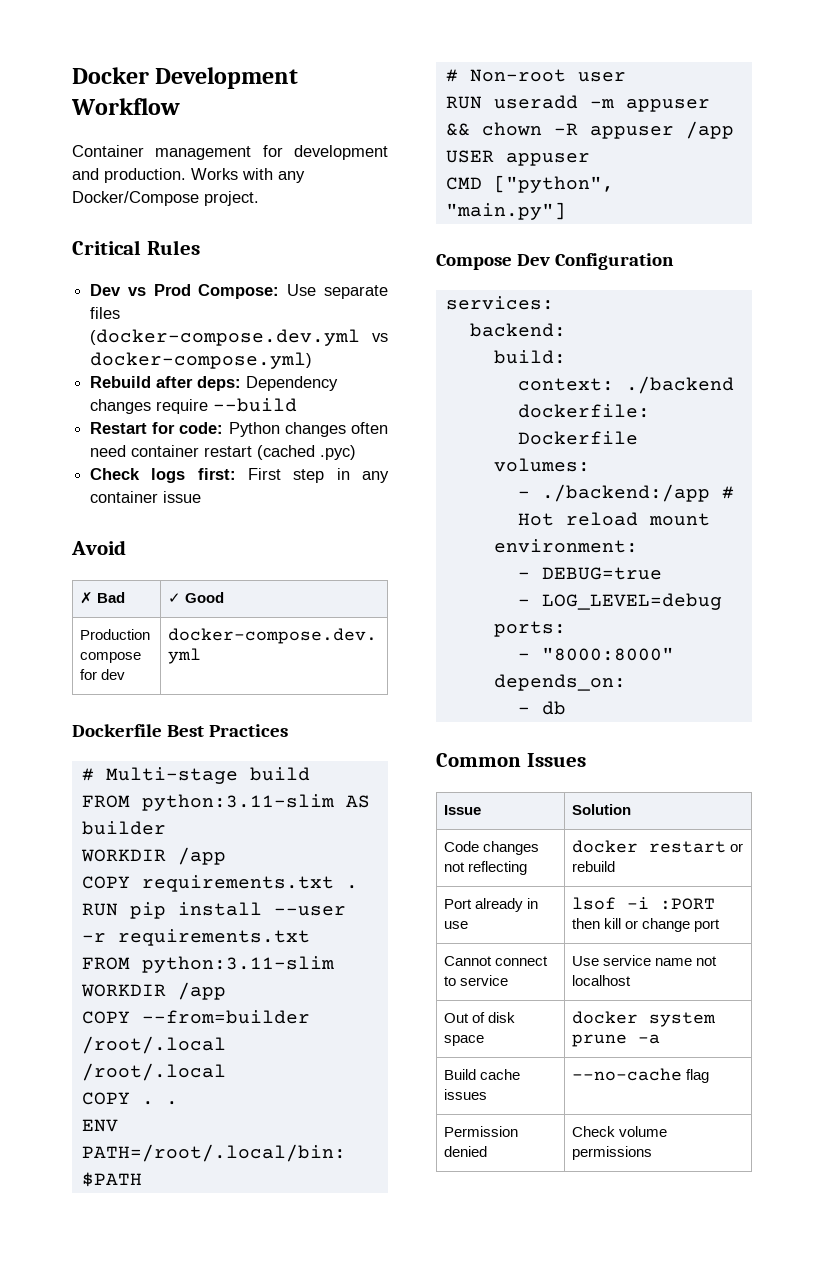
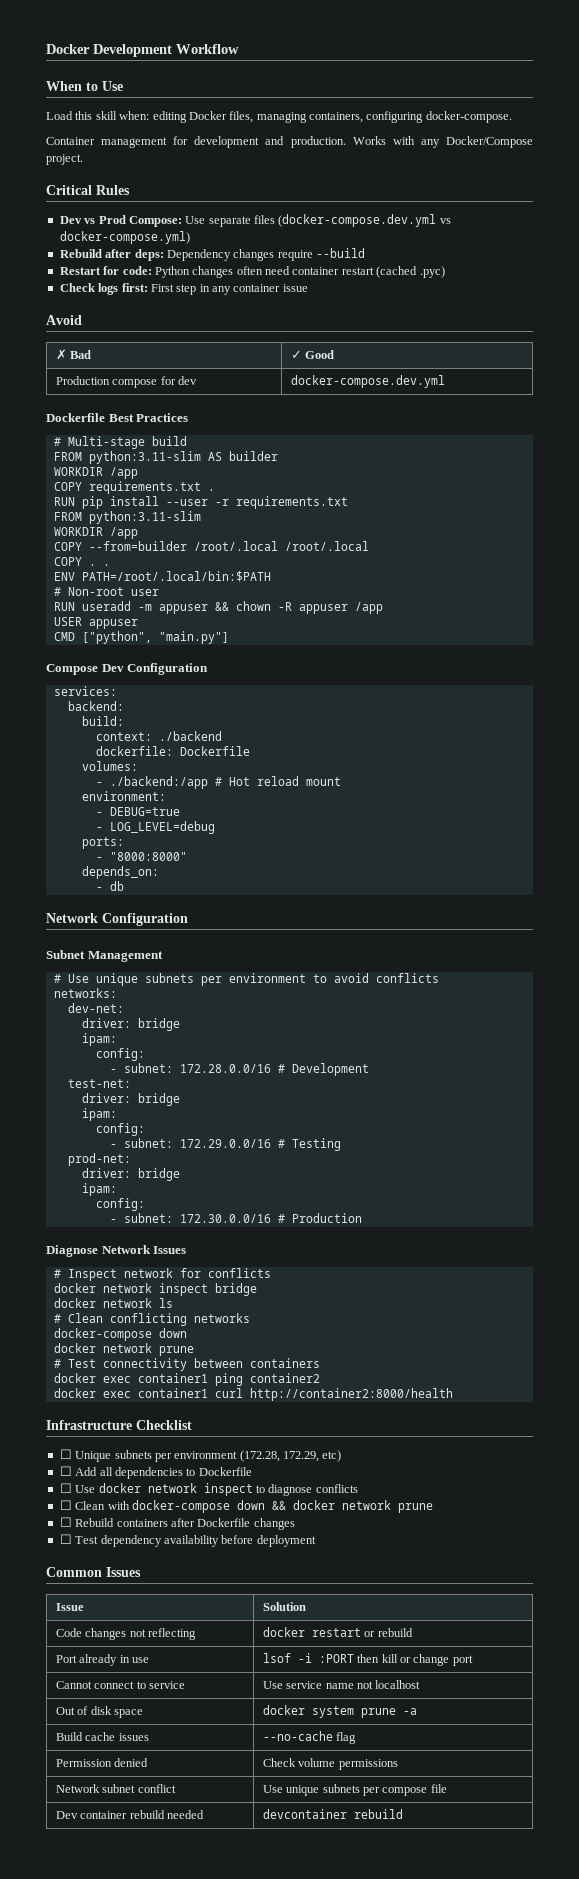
(180, 106) none -> [46,81,123,91] [46,111,512,123] // When to Use // Load this skill when: editing Docker files, managing containers, configuring docker-compose.
(566, 708) none -> [46,913,188,926] [46,950,163,962] [53,973,439,986] [53,988,117,998] [67,1003,124,1013] [81,1018,180,1031] [81,1033,117,1046] [95,1048,145,1061] [109,1063,369,1076] [67,1079,131,1088] [81,1093,180,1106] [81,1108,117,1121] [95,1123,145,1136] [109,1138,341,1151] [67,1153,131,1166] [81,1168,180,1181] [81,1183,117,1196] [95,1198,145,1211] [109,1213,362,1223] [46,1245,187,1257] [53,1268,271,1281] [53,1283,257,1296] [53,1298,173,1308] [53,1313,250,1326] [53,1328,187,1341] [53,1343,194,1356] [53,1358,320,1371] [53,1373,320,1386] [53,1388,453,1401] [46,1420,192,1430] [59,1449,342,1462] [59,1466,252,1479] [59,1483,358,1496] [59,1500,433,1513] [59,1517,295,1530] [59,1534,316,1547] // Network Configuration // Subnet Management // # Use unique subnets per environment to avoid conflicts // networks: // dev-net: // driver: bridge // ipam: // config: // - subnet: 172.28.0.0/16 # Development // test-net: // driver: bridge // ipam: // config: // - subnet: 172.29.0.0/16 # Testing // prod-net: // driver: bridge // ipam: // config: // - subnet: 172.30.0.0/16 # Production // Diagnose Network Issues // # Inspect network for conflicts // docker network inspect bridge // docker network ls // # Clean conflicting networks // docker-compose down // docker network prune // # Test connectivity between containers // docker exec container1 ping container2 // docker exec container1 curl http://container2:8000/health // Infrastructure Checklist // ☐ Unique subnets per environment (172.28, 172.29, etc) // ☐ Add all dependencies to Dockerfile // ☐ Use docker network inspect to diagnose conflicts // ☐ Clean with docker-compose down && docker network prune // ☐ Rebuild containers after Dockerfile changes // ☐ Test dependency availability before deployment
(652, 1153) none -> [55,1784,176,1793] [262,1784,447,1796] [55,1810,204,1819] [262,1809,403,1819] // Network subnet conflict | Use unique subnets per compose file // Dev container rebuild needed | devcontainer rebuild

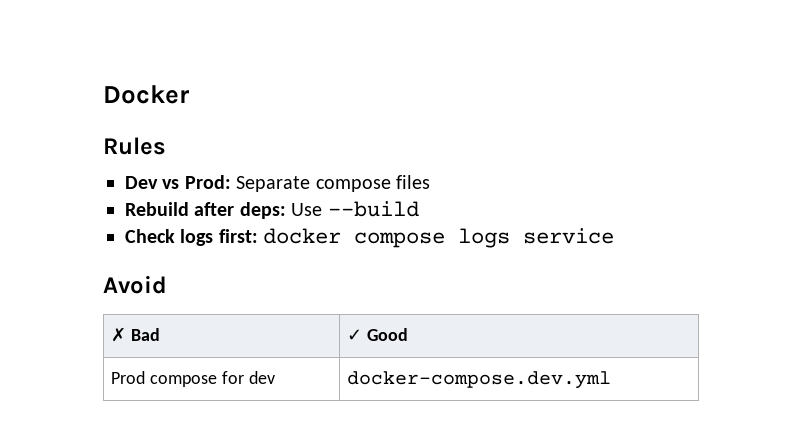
[46,44,239,57] [46,81,123,91] [46,111,512,123] [46,136,533,148] [46,154,83,165] [46,185,130,195] [59,214,451,227] [59,231,190,244] [59,248,365,261] [59,266,445,278] [59,283,308,295] Docker Development Workflow // When to Use // Load this skill when: editing Docker files, managing containers, configuring docker-compose. // Container management for development and production. Works with any Docker/Compose project. // Critical Rules // Dev vs Prod Compose: Use separate files (docker-compose.dev.yml vs docker-compose.yml) // Rebuild after deps: Dependency changes require --build // Restart for code: Python changes often need container restart (cached .pyc) // Check logs first: First step in any container issue -> [103,85,190,104] [103,137,166,155] [125,175,430,192] [125,201,419,219] [125,228,615,248] Docker // Rules // Dev vs Prod: Separate compose files // Rebuild after deps: Use --build // Check logs first: docker compose logs service
[55,376,110,385] Production -> [111,371,146,384] Prod
[46,413,189,422] [53,436,187,449] [53,451,278,464] [53,467,138,479] [53,481,215,494] [53,496,348,509] [53,511,201,524] [53,527,138,539] [53,541,369,551] [53,557,110,566] [53,571,271,582] [53,587,159,596] [53,601,383,614] [53,617,138,629] [53,631,229,644] [46,663,209,675] [53,686,117,696] [67,701,124,711] [81,716,124,726] [95,731,222,741] [95,746,250,756] [81,761,138,771] [95,776,341,789] [81,791,166,801] [95,807,180,816] [95,821,215,834] [81,837,124,849] [95,852,187,861] [81,866,159,879] [95,881,124,891] [46,913,188,926] [46,950,163,962] [53,973,439,986] [53,988,117,998] [67,1003,124,1013] [81,1018,180,1031] [81,1033,117,1046] [95,1048,145,1061] [109,1063,369,1076] [67,1079,131,1088] [81,1093,180,1106] [81,1108,117,1121] [95,1123,145,1136] [109,1138,341,1151] [67,1153,131,1166] [81,1168,180,1181] [81,1183,117,1196] [95,1198,145,1211] [109,1213,362,1223] [46,1245,187,1257] [53,1268,271,1281] [53,1283,257,1296] [53,1298,173,1308] [53,1313,250,1326] [53,1328,187,1341] [53,1343,194,1356] [53,1358,320,1371] [53,1373,320,1386] [53,1388,453,1401] [46,1420,192,1430] [59,1449,342,1462] [59,1466,252,1479] [59,1483,358,1496] [59,1500,433,1513] [59,1517,295,1530] [59,1534,316,1547] [46,1567,141,1577] [55,1603,84,1611] [262,1602,306,1611] [55,1628,196,1640] [262,1627,413,1637] [55,1654,149,1666] [262,1653,473,1666] [55,1681,185,1689] [262,1680,421,1689] [55,1706,143,1718] [262,1705,417,1718] [55,1732,149,1741] [262,1731,357,1744] [55,1758,149,1767] [262,1758,398,1770] [55,1784,176,1793] [262,1784,447,1796] [55,1810,204,1819] [262,1809,403,1819] // Dockerfile Best Practices // # Multi-stage build // FROM python:3.11-slim AS builder // WORKDIR /app // COPY requirements.txt . // RUN pip install --user -r requirements.txt // FROM python:3.11-slim // WORKDIR /app // COPY --from=builder /root/.local /root/.local // COPY . . // ENV PATH=/root/.local/bin:$PATH // # Non-root user // RUN useradd -m appuser && chown -R appuser /app // USER appuser // CMD ["python", "main.py"] // Compose Dev Configuration // services: // backend: // build: // context: ./backend // dockerfile: Dockerfile // volumes: // - ./backend:/app # Hot reload mount // environment: // - DEBUG=true // - LOG_LEVEL=debug // ports: // - "8000:8000" // depends_on: // - db // Network Configuration // Subnet Management // # Use unique subnets per environment to avoid conflicts // networks: // dev-net: // driver: bridge // ipam: // config: // - subnet: 172.28.0.0/16 # Development // test-net: // driver: bridge // ipam: // config: // - subnet: 172.29.0.0/16 # Testing // prod-net: // driver: bridge // ipam: // config: // - subnet: 172.30.0.0/16 # Production // Diagnose Network Issues // # Inspect network for conflicts // docker network inspect bridge // docker network ls // # Clean conflicting networks // docker-compose down // docker network prune // # Test connectivity between containers // docker exec container1 ping container2 // docker exec container1 curl http://container2:8000/health // Infrastructure Checklist // ☐ Unique subnets per environment (172.28, 172.29, etc) // ☐ Add all dependencies to Dockerfile // ☐ Use docker network inspect to diagnose conflicts // ☐ Clean with docker-compose down && docker network prune // ☐ Rebuild containers after Dockerfile changes // ☐ Test dependency availability before deployment // Common Issues // Issue | Solution // Code changes not reflecting | docker restart or rebuild // Port already in use | lsof -i :PORT then kill or change port // Cannot connect to service | Use service name not localhost // Out of disk space | docker system prune -a // Build cache issues | --no-cache flag // Permission denied | Check volume permissions // Network subnet conflict | Use unique subnets per compose file // Dev container rebuild needed | devcontainer rebuild -> (612, 380) none

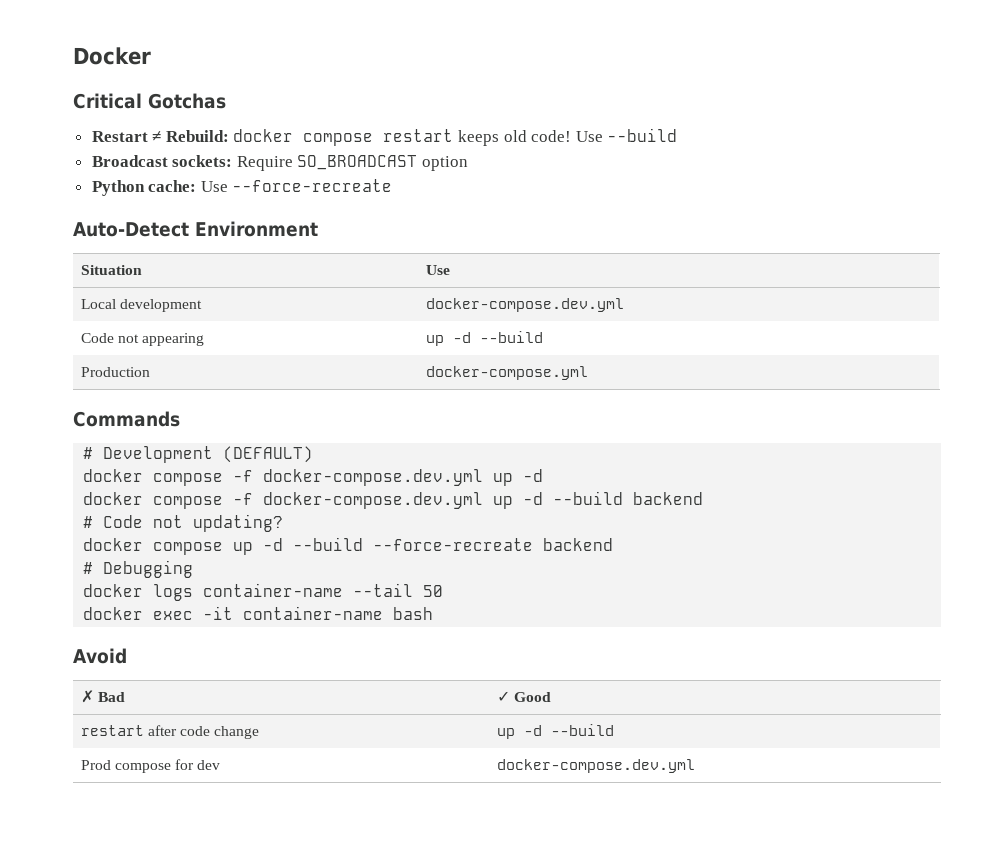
[103,137,166,155] [125,175,430,192] [125,201,419,219] [125,228,615,248] Rules // Dev vs Prod: Separate compose files // Rebuild after deps: Use --build // Check logs first: docker compose logs service -> [73,93,226,109] [91,128,678,146] [91,155,469,171] [91,179,393,196] [73,221,318,237] [80,265,142,275] [425,265,450,275] [80,299,202,312] [425,298,624,312] [80,333,204,346] [425,331,543,346] [80,367,150,377] [425,366,588,380] [73,411,180,427] [83,446,314,463] [83,469,544,486] [83,491,704,509] [83,514,284,532] [83,537,614,555] [83,560,194,578] [83,583,444,601] [83,606,434,620] Critical Gotchas // Restart ≠ Rebuild: docker compose restart keeps old code! Use --build // Broadcast sockets: Require SO_BROADCAST option // Python cache: Use --force-recreate // Auto-Detect Environment // Situation | Use // Local development | docker-compose.dev.yml // Code not appearing | up -d --build // Production | docker-compose.yml // Commands // # Development (DEFAULT) // docker compose -f docker-compose.dev.yml up -d // docker compose -f docker-compose.dev.yml up -d --build backend // # Code not updating? // docker compose up -d --build --force-recreate backend // # Debugging // docker logs container-name --tail 50 // docker exec -it container-name bash
(408, 334) none -> [80,725,260,739] [496,724,614,739] // restart after code change | up -d --build

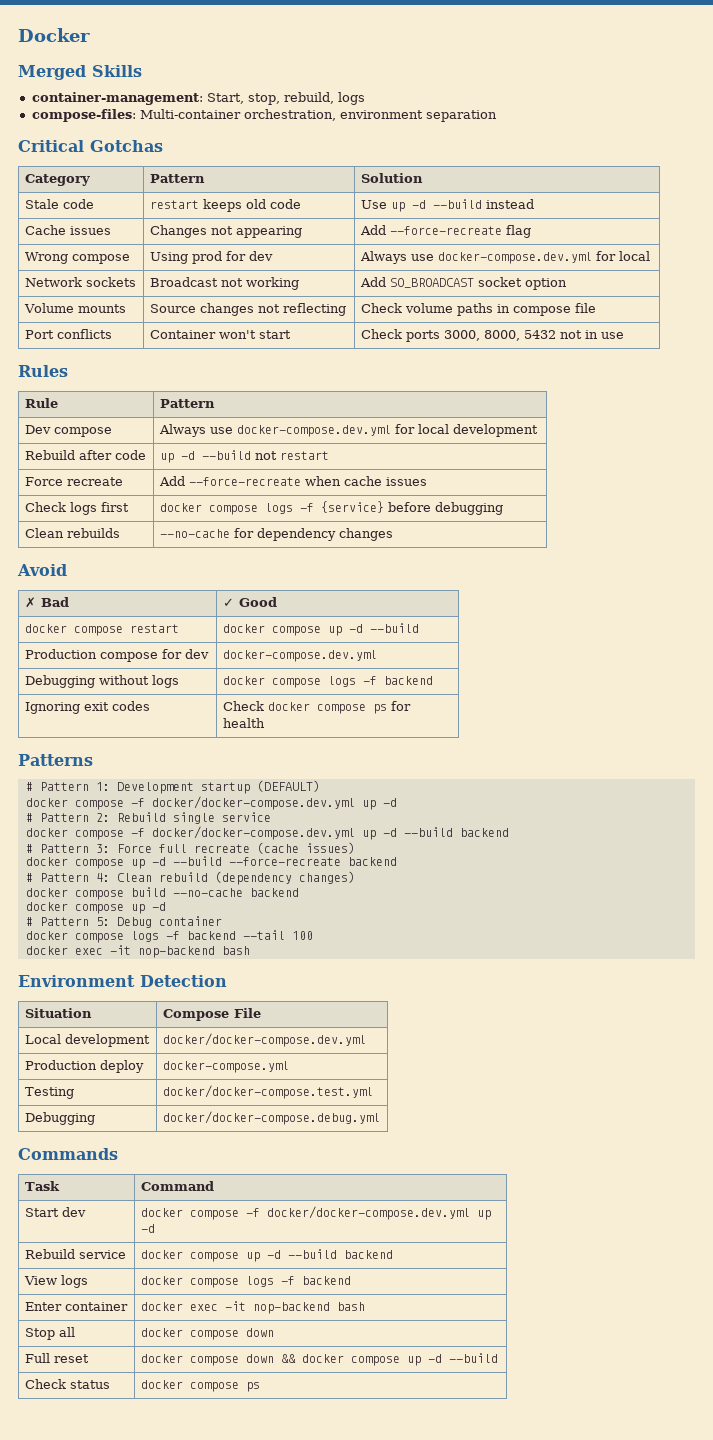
[73,93,226,109] [91,128,678,146] [91,155,469,171] [91,179,393,196] [73,221,318,237] [80,265,142,275] [425,265,450,275] [80,299,202,312] [425,298,624,312] [80,333,204,346] [425,331,543,346] [80,367,150,377] [425,366,588,380] [73,411,180,427] [83,446,214,463] Critical Gotchas // Restart ≠ Rebuild: docker compose restart keeps old code! Use --build // Broadcast sockets: Require SO_BROADCAST option // Python cache: Use --force-recreate // Auto-Detect Environment // Situation | Use // Local development | docker-compose.dev.yml // Code not appearing | up -d --build // Production | docker-compose.yml // Commands // # Development -> [18,65,142,80] [31,92,365,105] [31,109,497,122] [18,140,163,152] [24,174,90,186] [149,174,205,183] [360,173,423,183] [24,199,94,209] [149,199,301,212] [360,199,534,212] [24,225,111,235] [149,225,302,238] [359,225,531,238] [24,252,130,264] [149,251,273,264] [359,251,650,264] [24,277,136,287] [149,277,299,290] [359,277,567,290] [23,303,126,313] [149,303,346,316] [360,303,596,316] [24,329,112,339] [149,330,291,339] [360,329,624,342] [18,365,68,377] [24,398,58,408] [159,399,215,408] [24,425,112,437] [158,424,538,437] [24,450,146,460] [159,450,329,463] [24,477,123,486] [158,476,427,486] [24,502,129,515] [159,501,503,515] [24,528,120,538] [159,528,393,541] [17,564,67,576] [24,597,69,608] [222,597,277,607] [24,624,179,636] [222,623,419,636] [24,649,209,662] [222,650,377,662] [24,675,179,688] [222,676,433,688] [24,701,150,714] [222,701,411,714] [222,718,265,728] [18,754,93,766] [25,782,250,794] Merged Skills // container-management: Start, stop, rebuild, logs // compose-files: Multi-container orchestration, environment separation // Critical Gotchas // Category | Pattern | Solution // Stale code | restart keeps old code | Use up -d --build instead // Cache issues | Changes not appearing | Add --force-recreate flag // Wrong compose | Using prod for dev | Always use docker-compose.dev.yml for local // Network sockets | Broadcast not working | Add SO_BROADCAST socket option // Volume mounts | Source changes not reflecting | Check volume paths in compose file // Port conflicts | Container won't start | Check ports 3000, 8000, 5432 not in use // Rules // Rule | Pattern // Dev compose | Always use docker-compose.dev.yml for local development // Rebuild after code | up -d --build not restart // Force recreate | Add --force-recreate when cache issues // Check logs first | docker compose logs -f {service} before debugging // Clean rebuilds | --no-cache for dependency changes // Avoid // ✗ Bad | ✓ Good // docker compose restart | docker compose up -d --build // Production compose for dev | docker-compose.dev.yml // Debugging without logs | docker compose logs -f backend // Ignoring exit codes | Check docker compose ps for health // Patterns // # Pattern 1: Development startup
[263,469,544,486] [83,492,484,509] docker-compose.dev.yml up -d // docker compose -f docker-compose.dev.yml -> [151,796,397,810] [25,812,271,824] [25,826,355,840] docker/docker-compose.dev.yml up -d // # Pattern 2: Rebuild single service // docker compose -f docker/docker-compose.dev.yml
[103,514,284,532] Code not updating? -> [39,842,355,854] Pattern 3: Force full recreate (cache issues)
[103,560,194,578] [83,583,444,601] [83,606,434,620] [73,648,127,664] [80,690,125,703] [496,691,551,702] [80,725,260,739] [496,724,614,739] [80,759,221,773] [496,759,695,773] Debugging // docker logs container-name --tail 50 // docker exec -it container-name bash // Avoid // ✗ Bad | ✓ Good // restart after code change | up -d --build // Prod compose for dev | docker-compose.dev.yml -> [39,871,355,885] [25,887,299,900] [25,902,166,914] [25,916,222,928] [25,930,313,943] [25,945,250,958] [18,975,227,987] [24,1008,92,1018] [162,1008,261,1021] [24,1034,150,1047] [162,1033,366,1047] [24,1060,144,1073] [162,1061,289,1073] [24,1087,74,1099] [162,1085,373,1099] [24,1112,95,1125] [162,1111,380,1125] [18,1148,118,1160] [24,1181,60,1191] [140,1181,214,1191] [24,1207,86,1217] [140,1206,491,1220] [140,1224,155,1233] [24,1249,126,1259] [140,1249,393,1262] [23,1275,88,1288] [140,1276,351,1288] [24,1302,128,1311] [140,1301,365,1314] [24,1327,75,1340] [140,1328,274,1340] [24,1353,89,1363] [140,1353,498,1366] [24,1379,110,1389] [140,1380,260,1392] Pattern 4: Clean rebuild (dependency changes) // docker compose build --no-cache backend // docker compose up -d // # Pattern 5: Debug container // docker compose logs -f backend --tail 100 // docker exec -it nop-backend bash // Environment Detection // Situation | Compose File // Local development | docker/docker-compose.dev.yml // Production deploy | docker-compose.yml // Testing | docker/docker-compose.test.yml // Debugging | docker/docker-compose.debug.yml // Commands // Task | Command // Start dev | docker compose -f docker/docker-compose.dev.yml up -d // Rebuild service | docker compose up -d --build backend // View logs | docker compose logs -f backend // Enter container | docker exec -it nop-backend bash // Stop all | docker compose down // Full reset | docker compose down && docker compose up -d --build // Check status | docker compose ps

